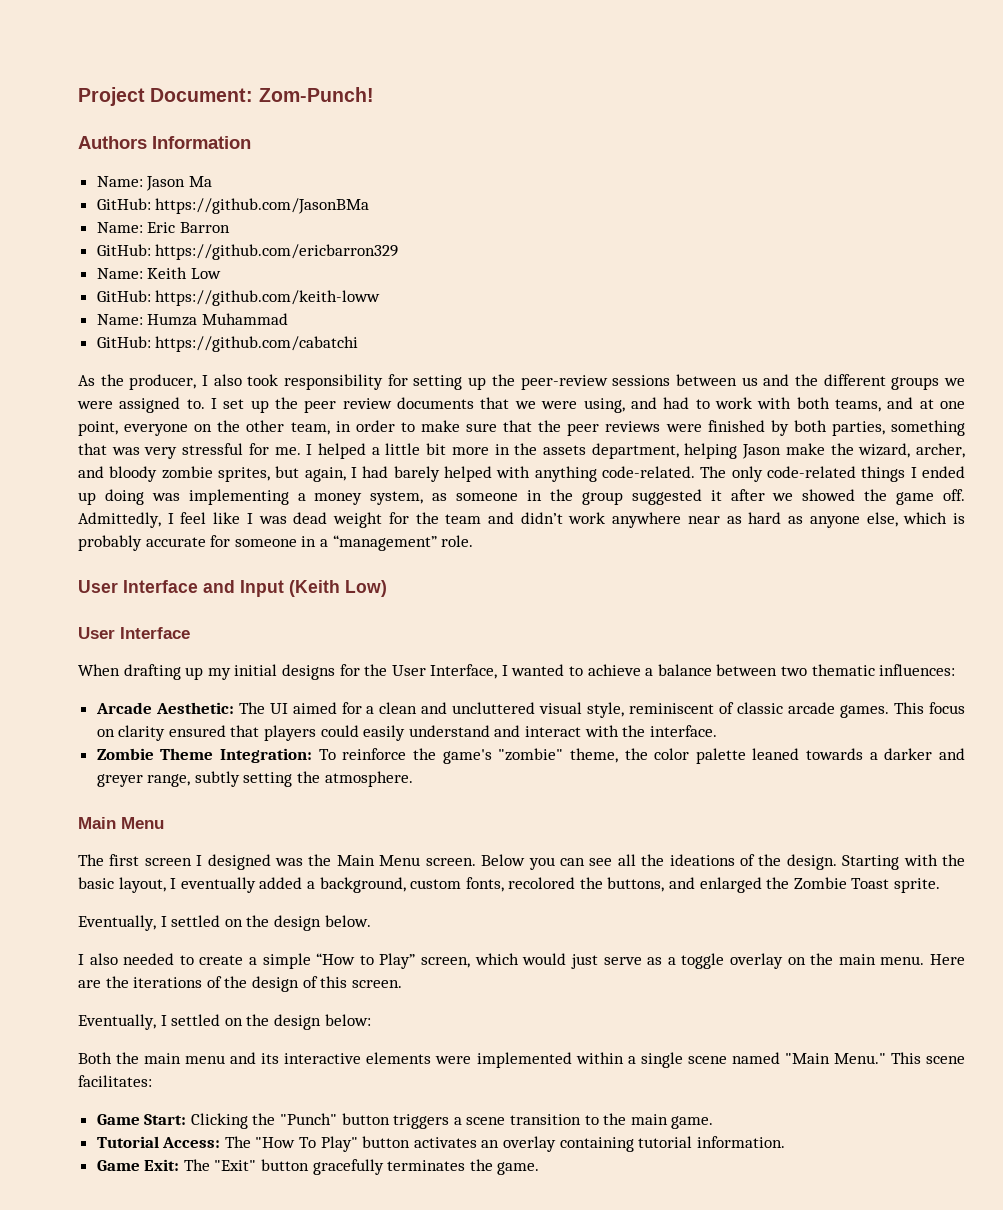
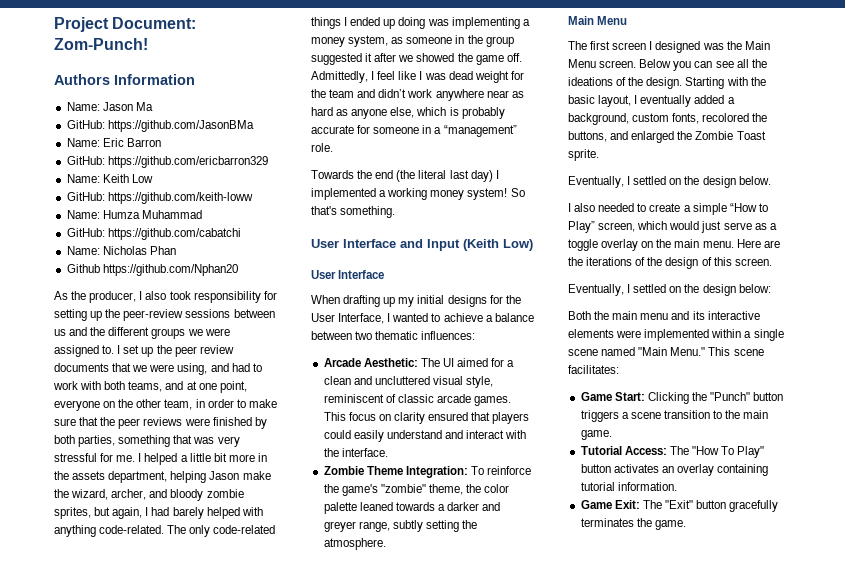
(359, 344) none -> [66,246,176,255] [66,264,238,276] // Name: Nicholas Phan // Github https://github.com/Nphan20
(474, 541) none -> [311,170,499,182] [311,188,525,200] [311,206,396,218] // Towards the end (the literal last day) I implemented a working money system! So that's something.

